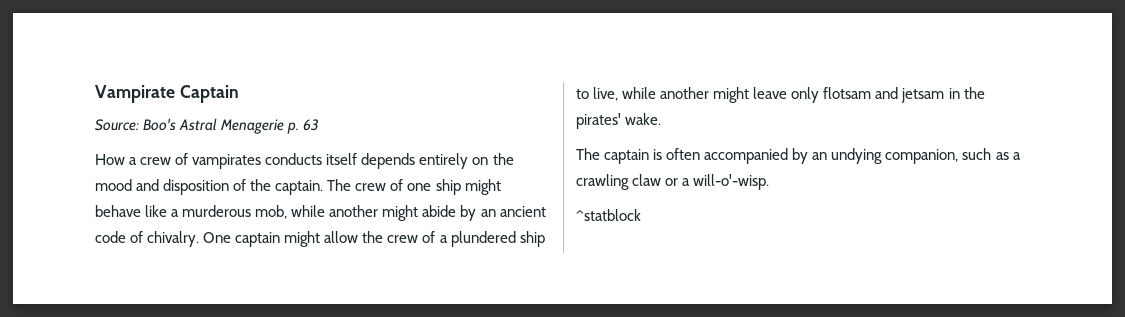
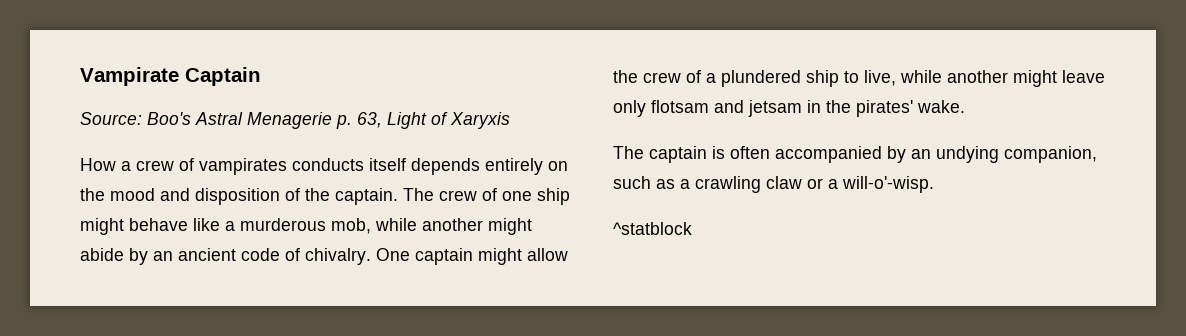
[303,119,320,131] 63 -> [357,112,510,129] 63, Light of Xaryxis

